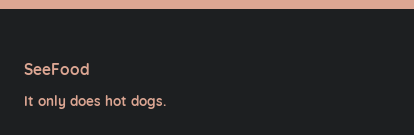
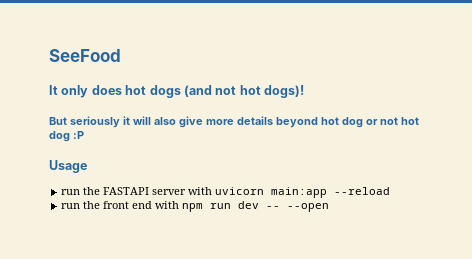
[131,95,166,109] dogs. -> [149,85,304,98] [49,116,419,128] [49,131,84,142] [49,160,87,173] [61,187,391,198] [61,201,330,212] dogs (and not hot dogs)! // But seriously it will also give more details beyond hot dog or not hot dog :P // Usage // run the FASTAPI server with uvicorn main:app --reload // run the front end with npm run dev -- --open

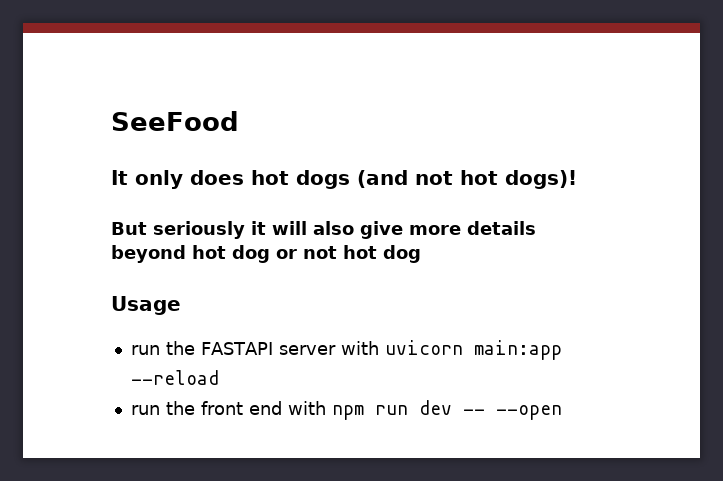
[73,131,84,139] :P -> (421, 254) none

